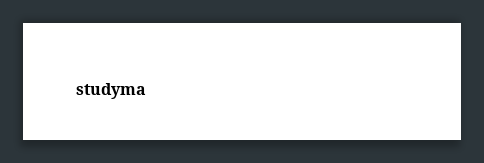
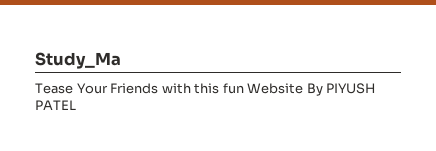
[76,83,146,99] studyma -> [35,52,121,69] [35,83,376,96] [35,100,76,110] Study_Ma // Tease Your Friends with this fun Website By PIYUSH PATEL

